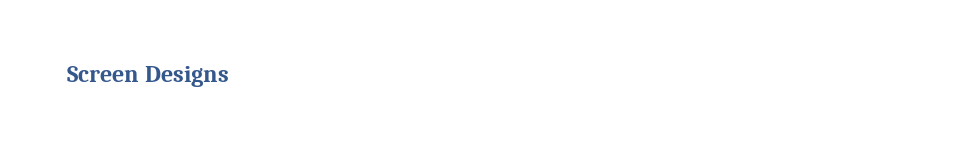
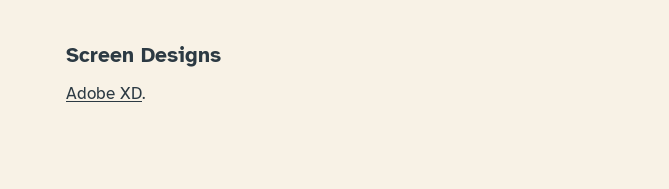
(230, 76) none -> [66,87,145,99] // Adobe XD.

